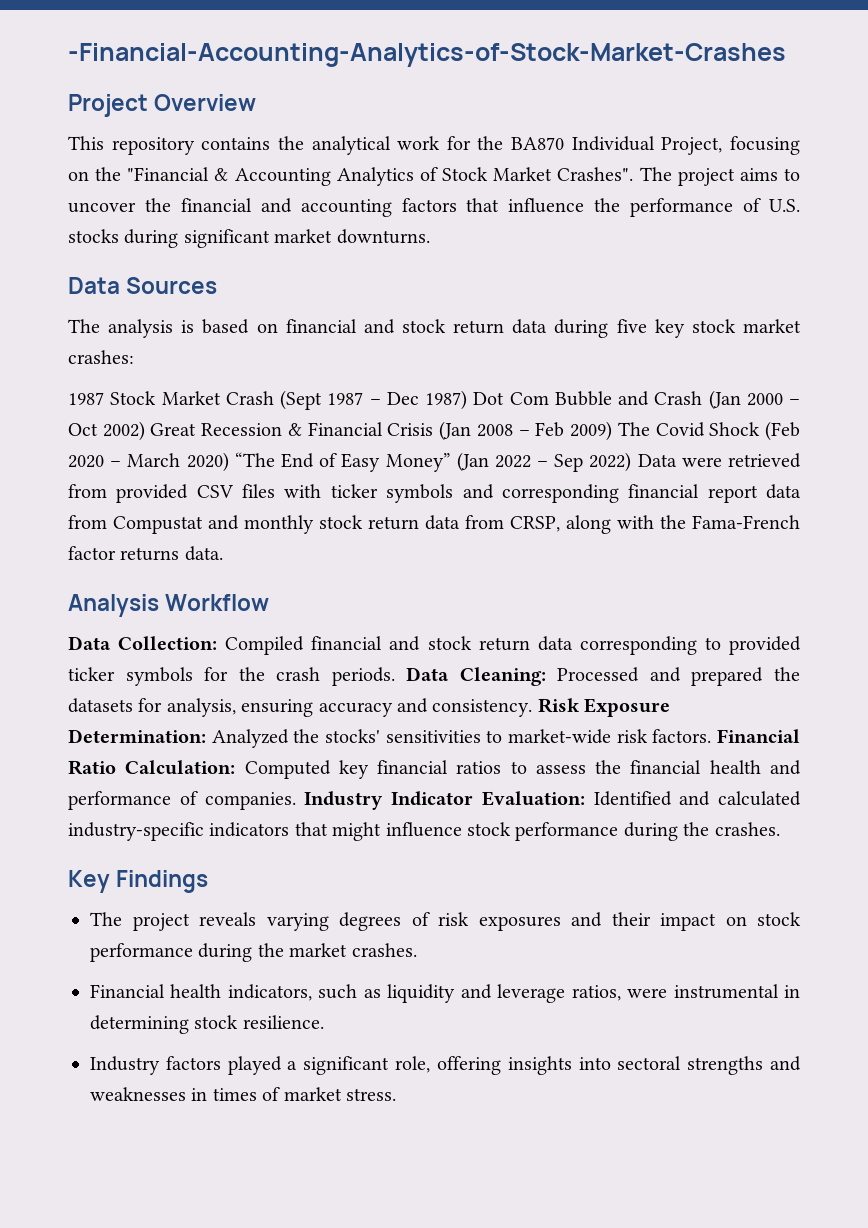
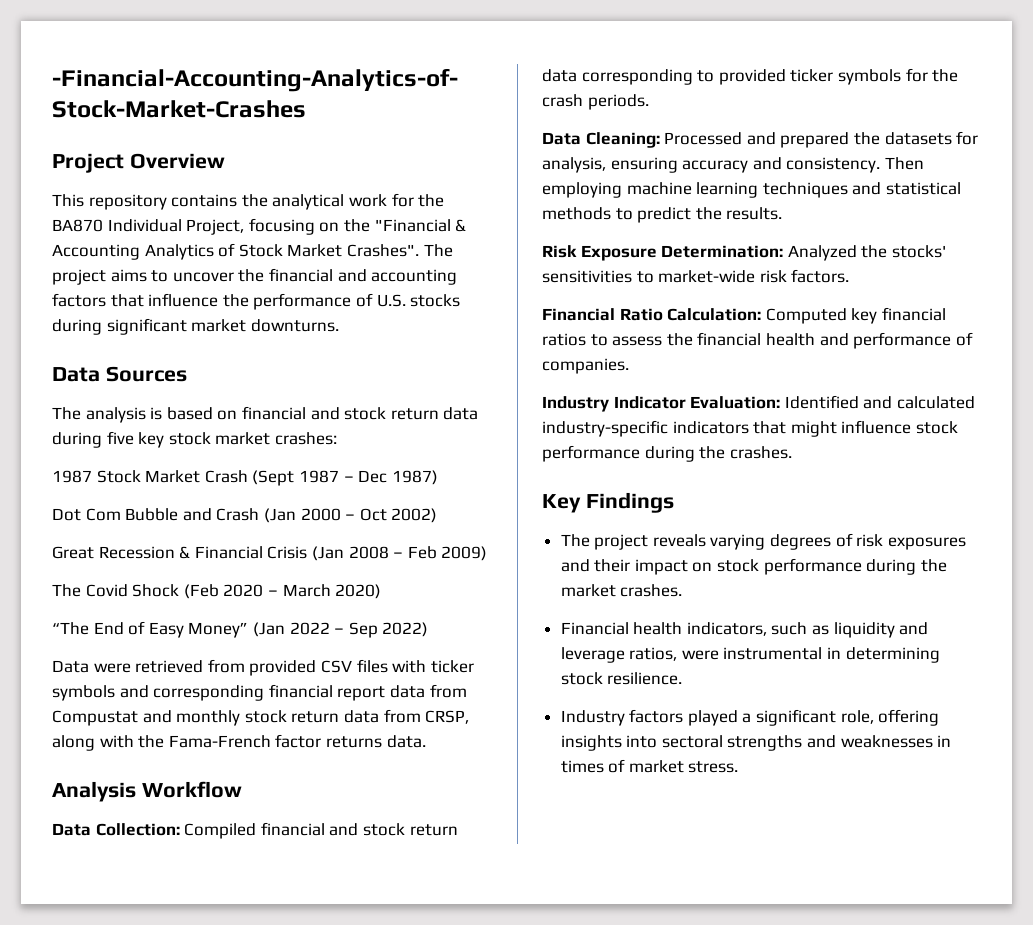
(467, 400) none -> (438, 477) //
(145, 431) none -> (438, 515) //
(613, 431) none -> (488, 553) //
(229, 462) none -> (382, 591) //
(632, 462) none -> (429, 629) //
(395, 676) none -> (649, 102) //
(533, 708) none -> [884,157,924,170] [542,182,961,198] [542,207,783,223] Then employing machine learning techniques and statistical methods to predict the results. //
(712, 736) none -> (850, 276) //
(296, 801) none -> (629, 366) //

